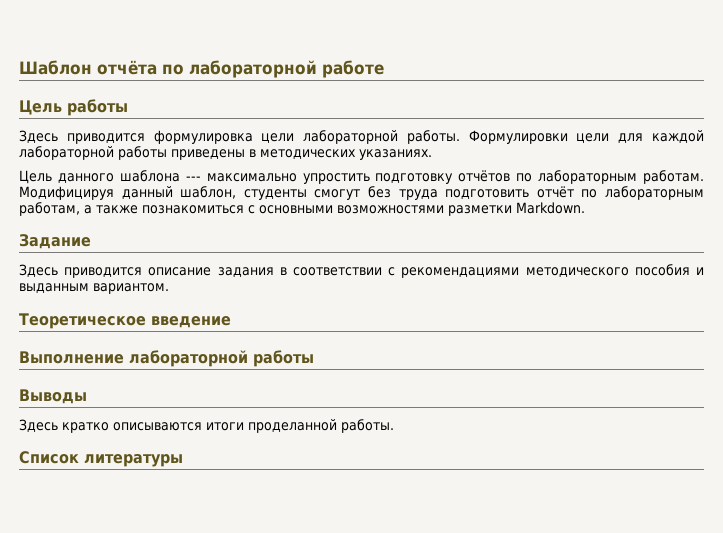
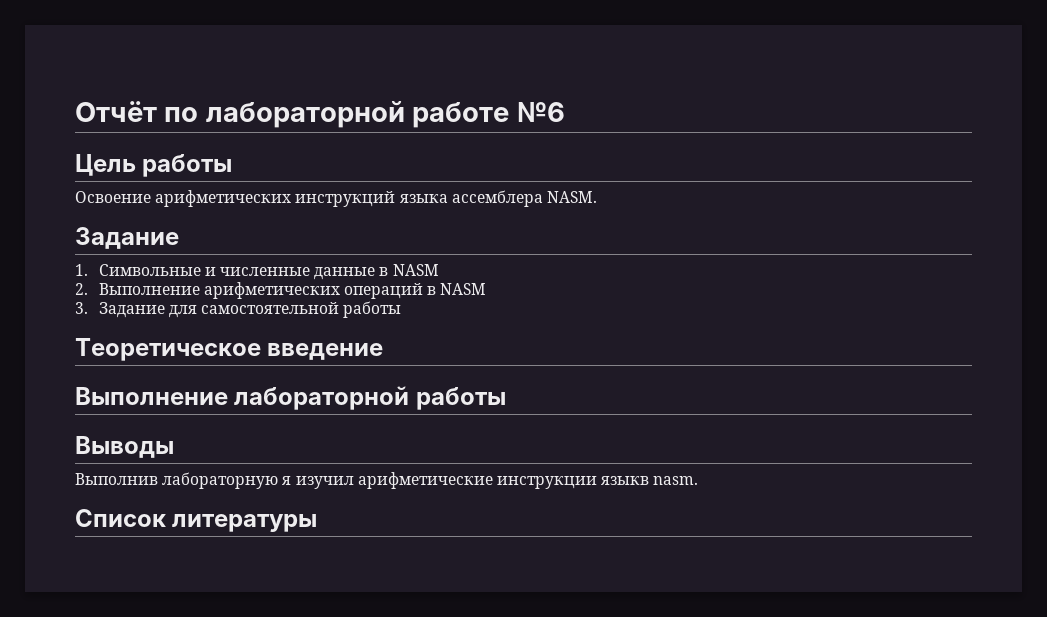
[19,60,157,75] Шаблон отчёта -> [75,101,157,122] Отчёт
(384, 69) none -> [516,102,565,122] №6
[19,130,705,144] [19,146,432,160] [19,170,704,184] [19,186,705,200] [19,202,585,216] [19,234,91,249] [19,264,704,278] [19,283,169,294] Здесь приводится формулировка цели лабораторной работы. Формулировки цели для каждой лабораторной работы приведены в методических указаниях. // Цель данного шаблона --- максимально упростить подготовку отчётов по лабораторным работам. Модифицируя данный шаблон, студенты смогут без труда подготовить отчёт по лабораторным работам, а также познакомиться с основными возможностями разметки Markdown. // Задание // Здесь приводится описание задания в соответствии с рекомендациями методического пособия и выданным вариантом. -> [75,190,597,207] [75,227,179,249] [75,264,439,280] [75,282,487,299] [75,301,402,318] Освоение арифметических инструкций языка ассемблера NASM. // Задание // 1. Символьные и численные данные в NASM // 2. Выполнение арифметических операций в NASM // 3. Задание для самостоятельной работы
[19,419,394,433] Здесь кратко описываются итоги проделанной работы. -> [75,472,699,489] Выполнив лабораторную я изучил арифметические инструкции языкв nasm.

